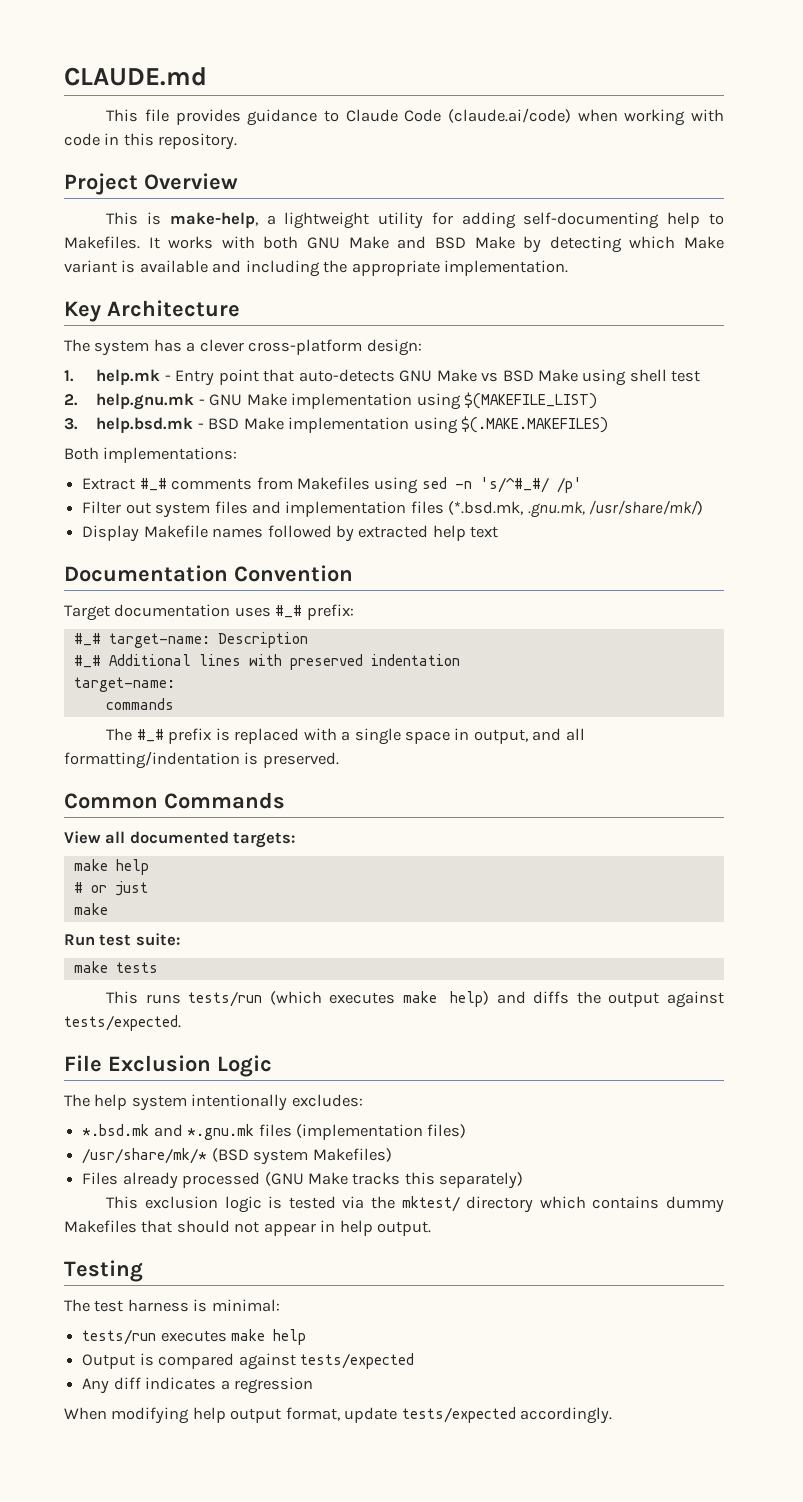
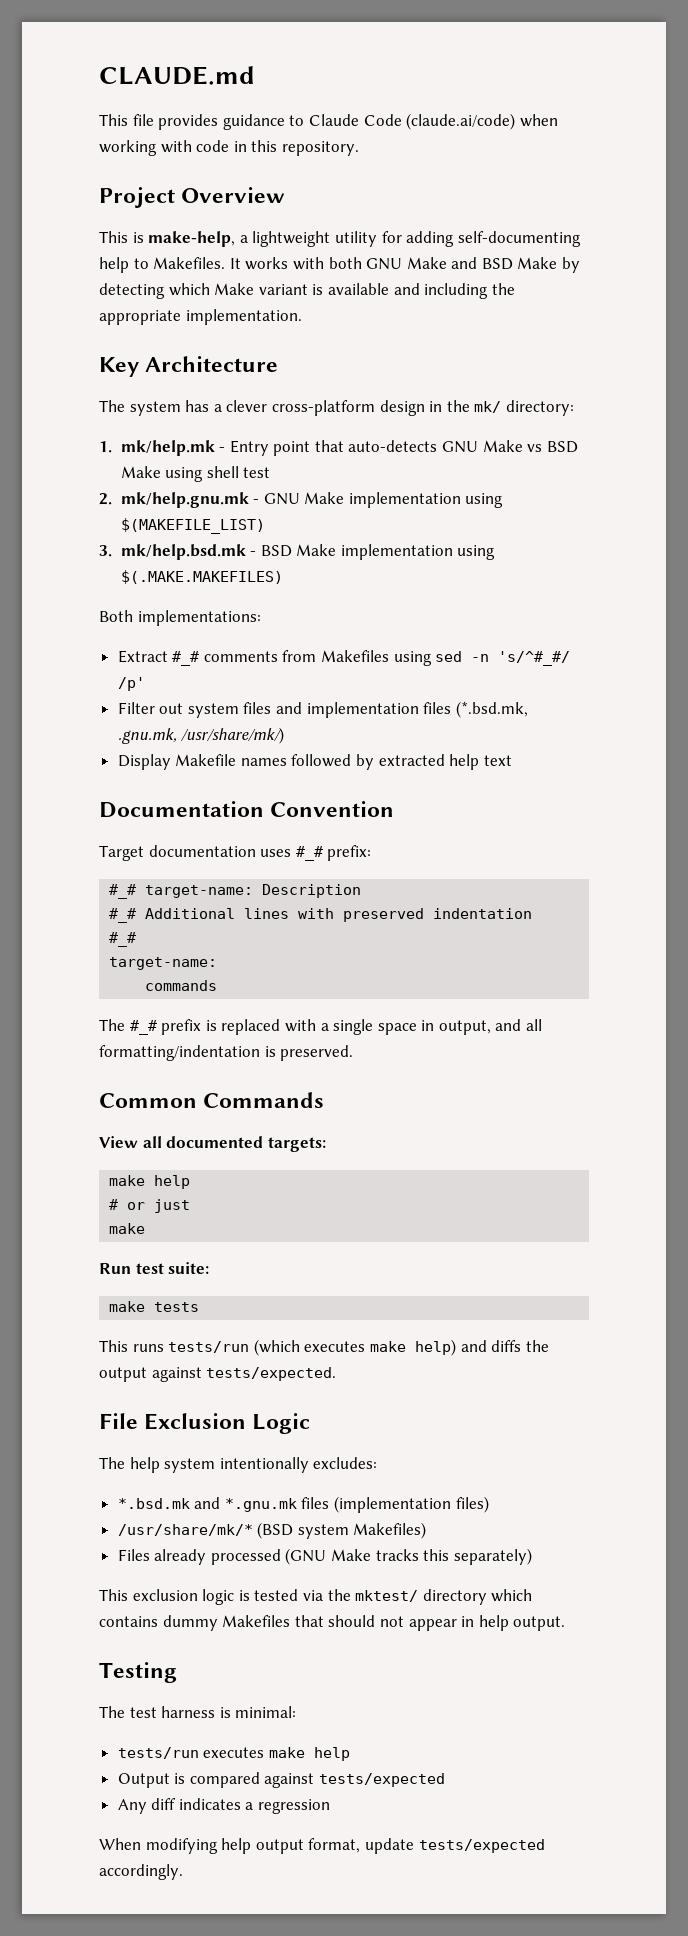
[366,339,422,356] design: -> [379,400,574,416] design in the mk/ directory:
[96,369,161,385] help.mk -> [120,440,215,456] mk/help.mk
[96,393,195,410] help.gnu.mk -> [120,492,249,508] mk/help.gnu.mk
[96,417,194,433] help.bsd.mk -> [120,544,246,560] mk/help.bsd.mk
(460, 660) none -> [109,932,137,947] // #_#

